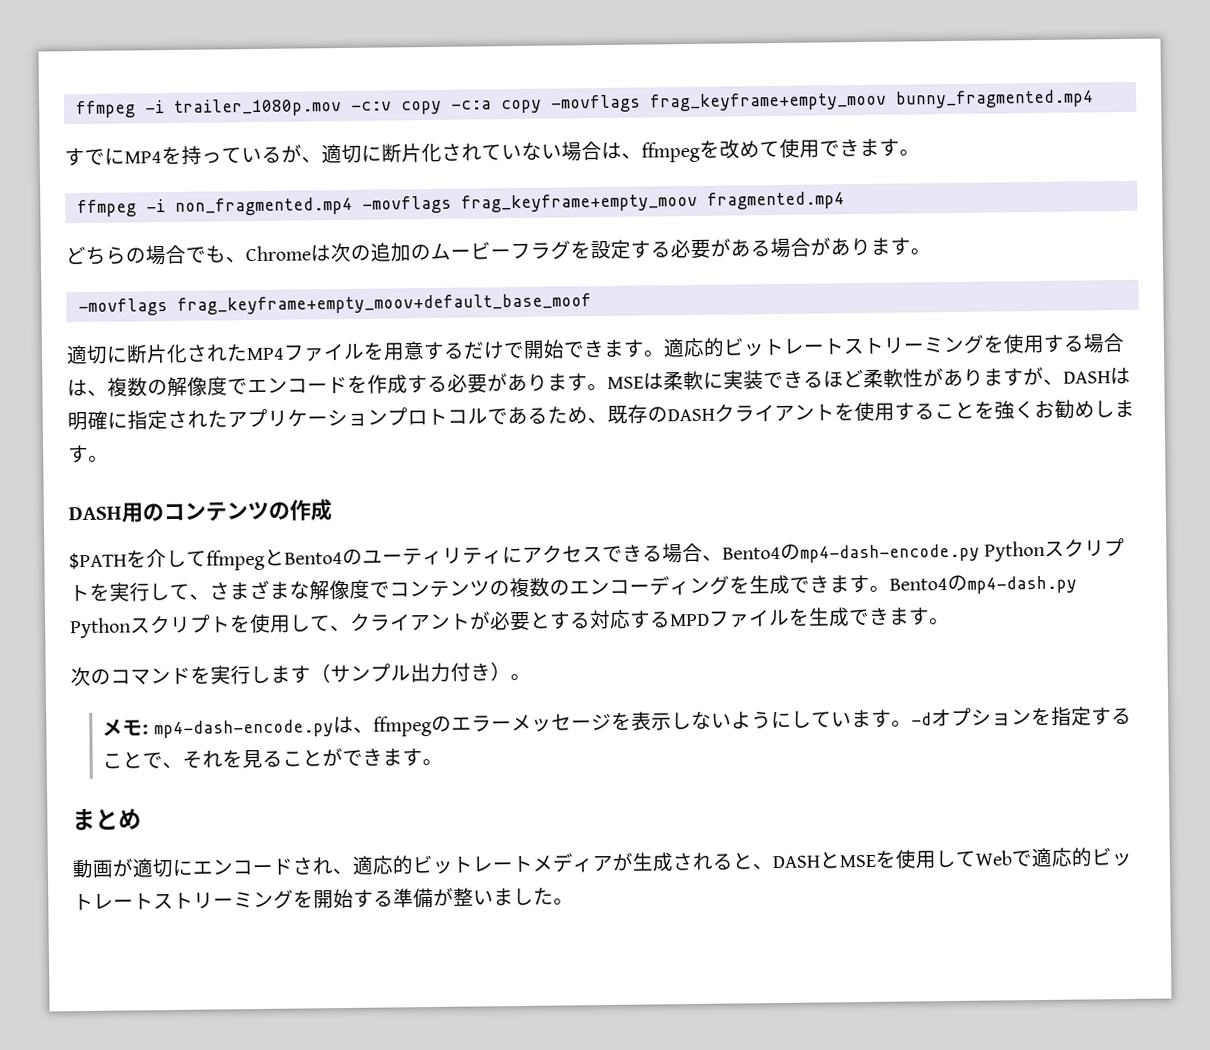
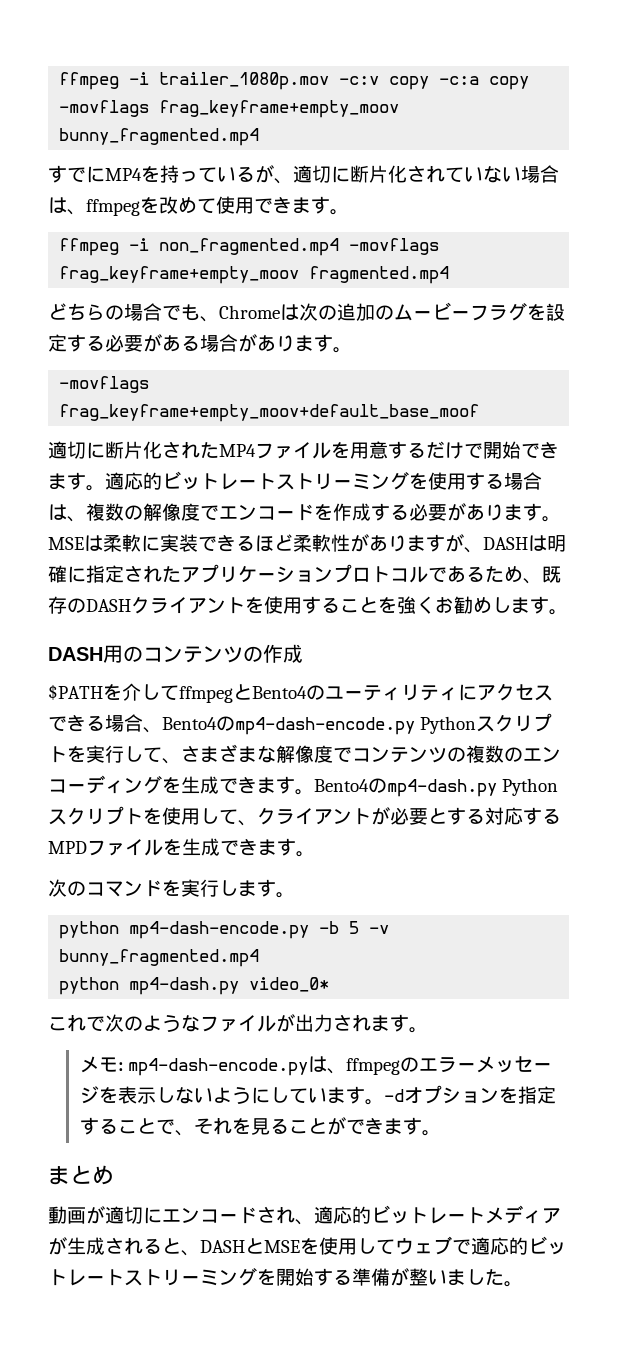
[310,662,511,684] （サンプル出力付き） -> [276,892,295,898] [59,921,390,939] [59,949,260,967] [59,977,330,995] [48,1014,409,1032] 。 // python mp4-dash-encode.py -b 5 -v bunny_fragmented.mp4 // python mp4-dash.py video_0* // これで次のようなファイルが出力されます
[975,850,1012,866] Web -> [395,1236,452,1255] ウェブ

